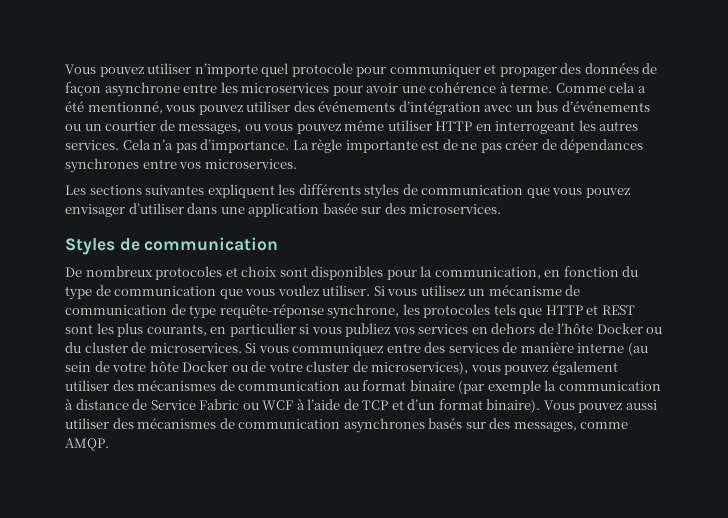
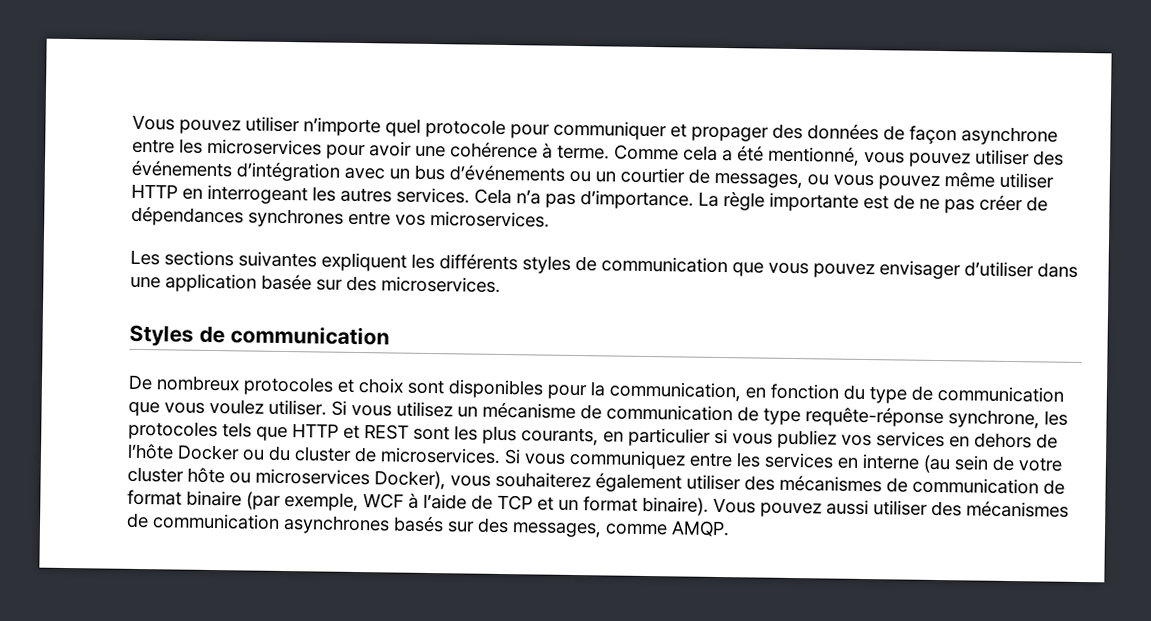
[424,342,574,353] des services de manière -> [736,452,858,469] les services en
[149,361,550,375] hôte Docker ou de votre cluster de microservices), vous pouvez -> [127,466,591,490] cluster hôte ou microservices Docker), vous souhaiterez
[343,384,359,391] au -> [1043,479,1065,495] de
[487,380,661,394] [65,399,259,410] exemple la communication à distance de Service Fabric ou -> [284,492,359,512] exemple,
[407,399,436,410] d’un -> [558,499,579,512] un

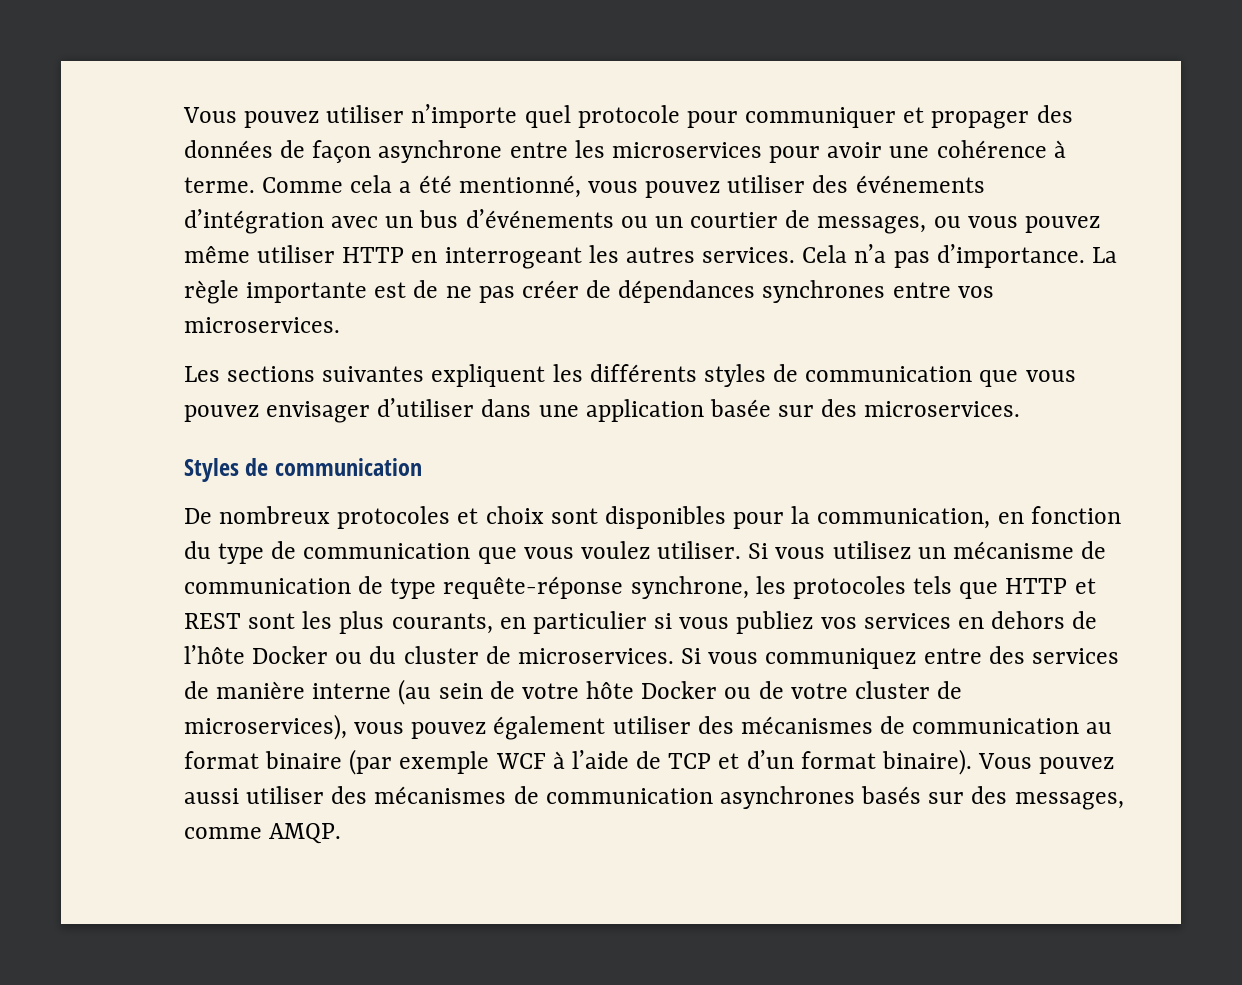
[736,452,858,469] les services en -> [988,646,1119,664] [184,681,306,699] des services de manière
[127,466,591,490] cluster hôte ou microservices Docker), vous souhaiterez -> [586,681,963,699] [184,714,487,740] hôte Docker ou de votre cluster de microservices), vous pouvez
[1043,479,1065,495] de -> [1086,722,1113,734] au
[284,492,359,512] exemple, -> [399,751,490,774] exemple
[558,499,579,512] un -> [746,750,794,769] d’un

